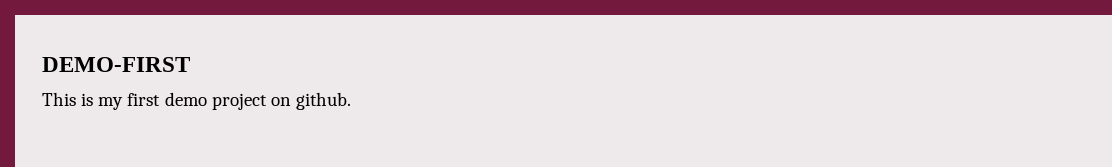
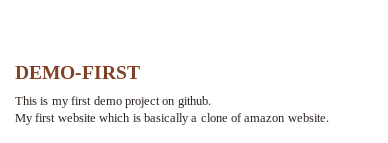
(351, 101) none -> [15,113,329,125] // My first website which is basically a clone of amazon website.

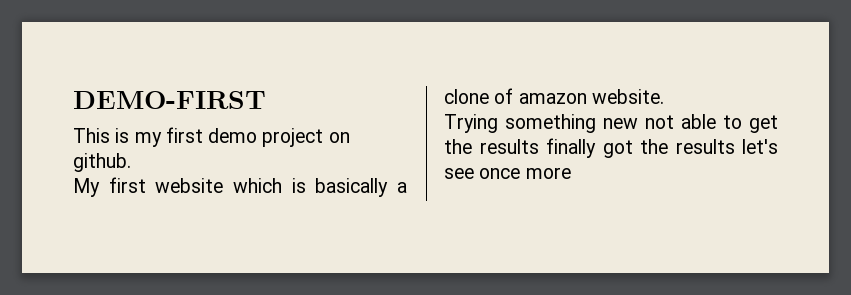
(329, 117) none -> [444,114,778,133] [444,138,778,158] [444,167,571,179] // Trying something new not able to get the results finally got the results let's see once more

